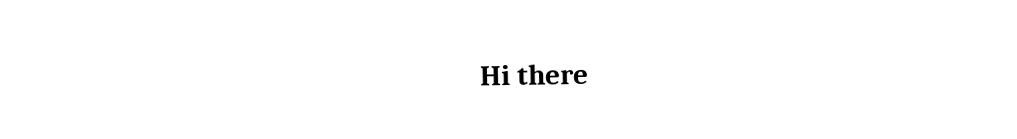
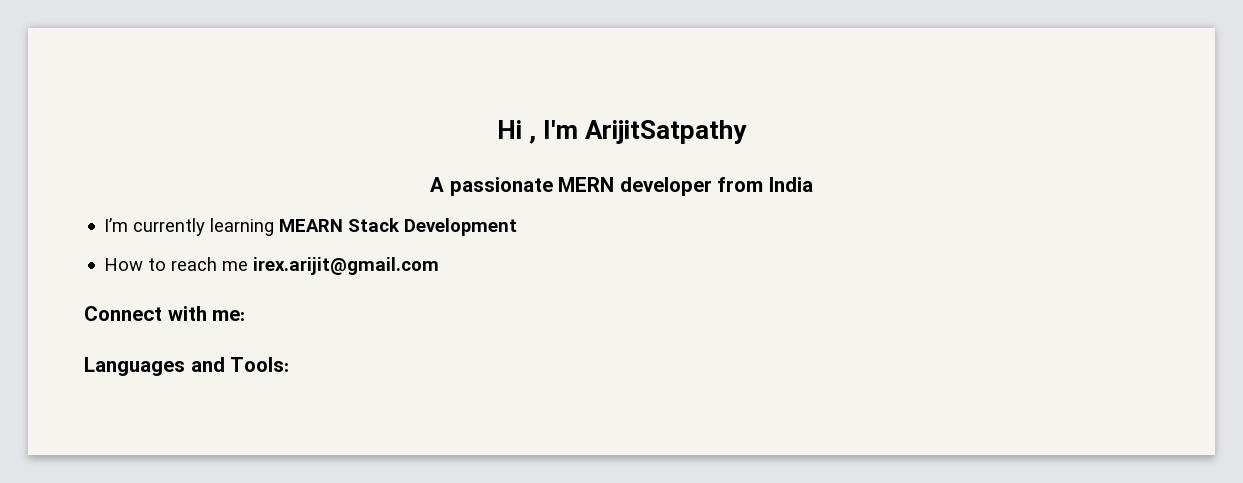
[516,62,590,85] there -> [528,120,748,144] [430,177,813,196] [104,218,518,236] [104,257,440,275] [84,306,246,321] [84,357,290,376] , I'm ArijitSatpathy // A passionate MERN developer from India // I’m currently learning MEARN Stack Development // How to reach me irex.arijit@gmail.com // Connect with me: // Languages and Tools:

